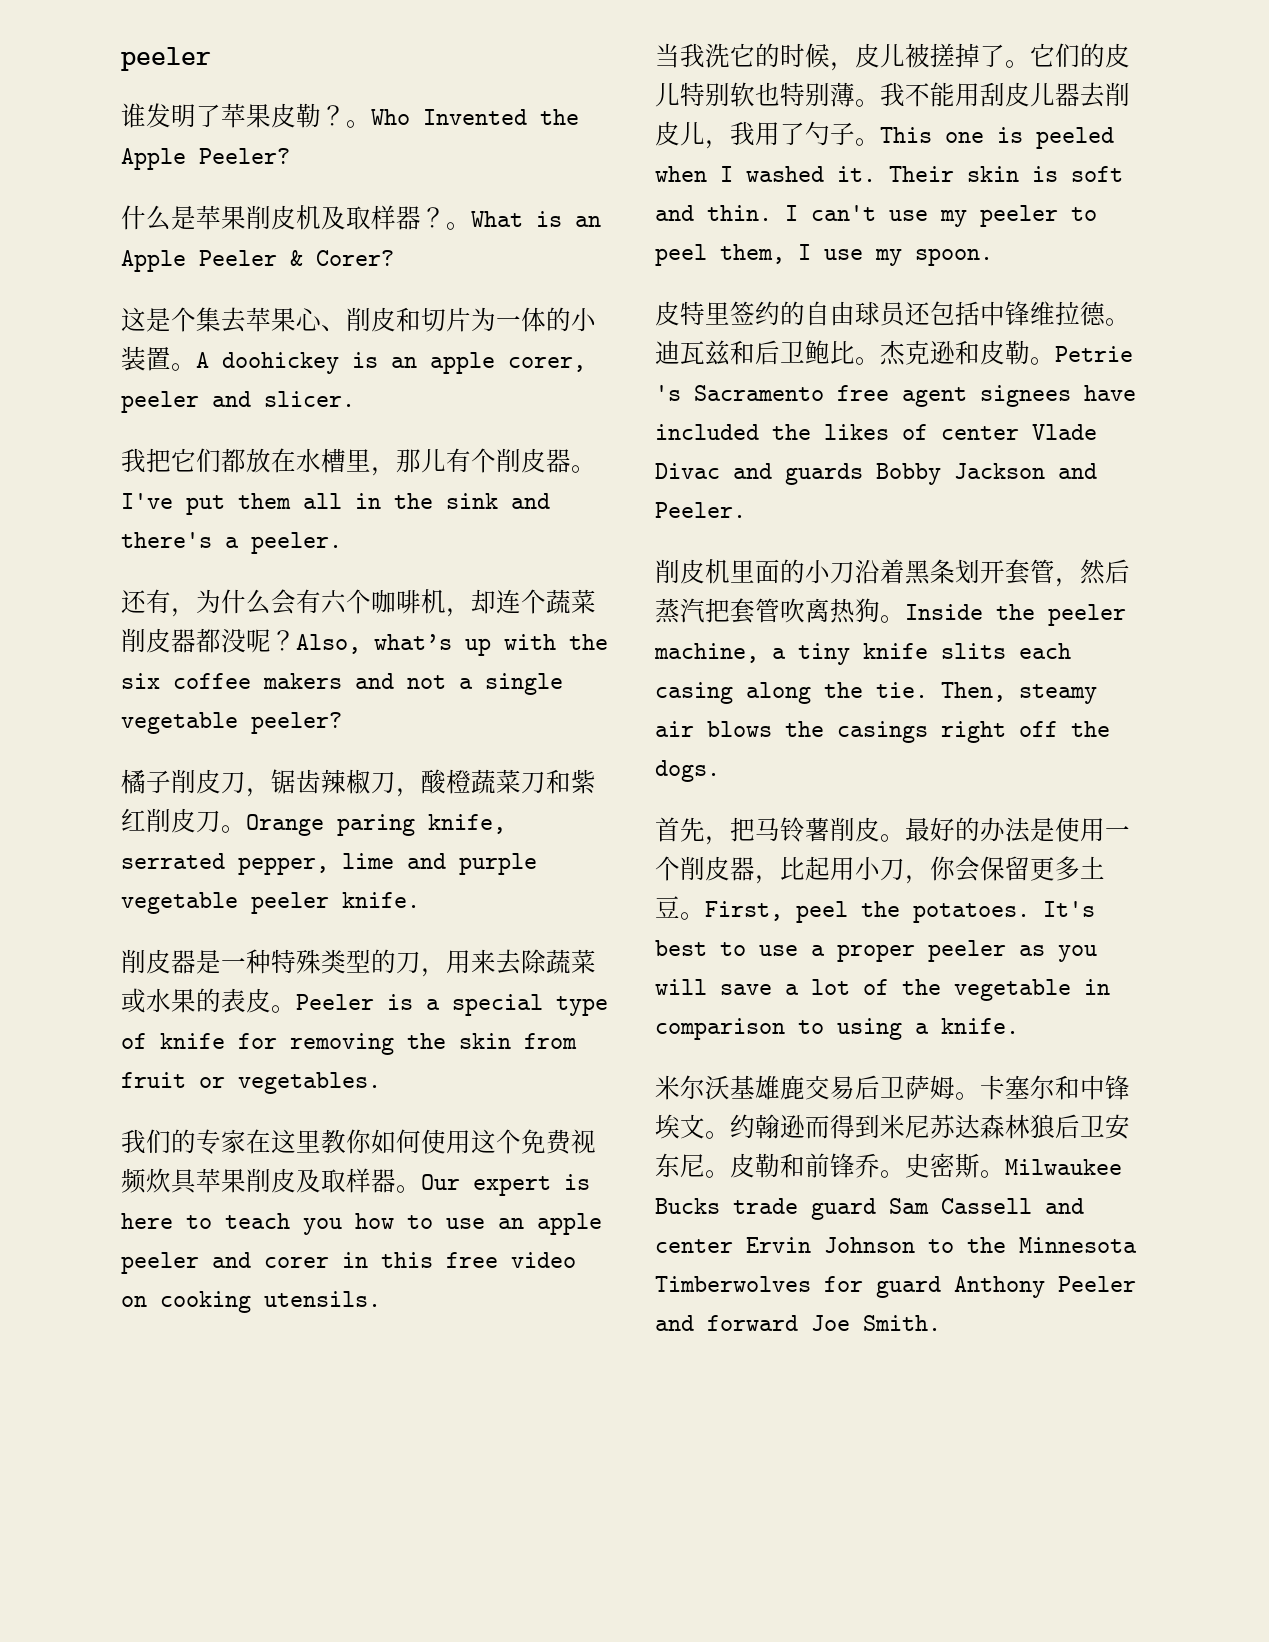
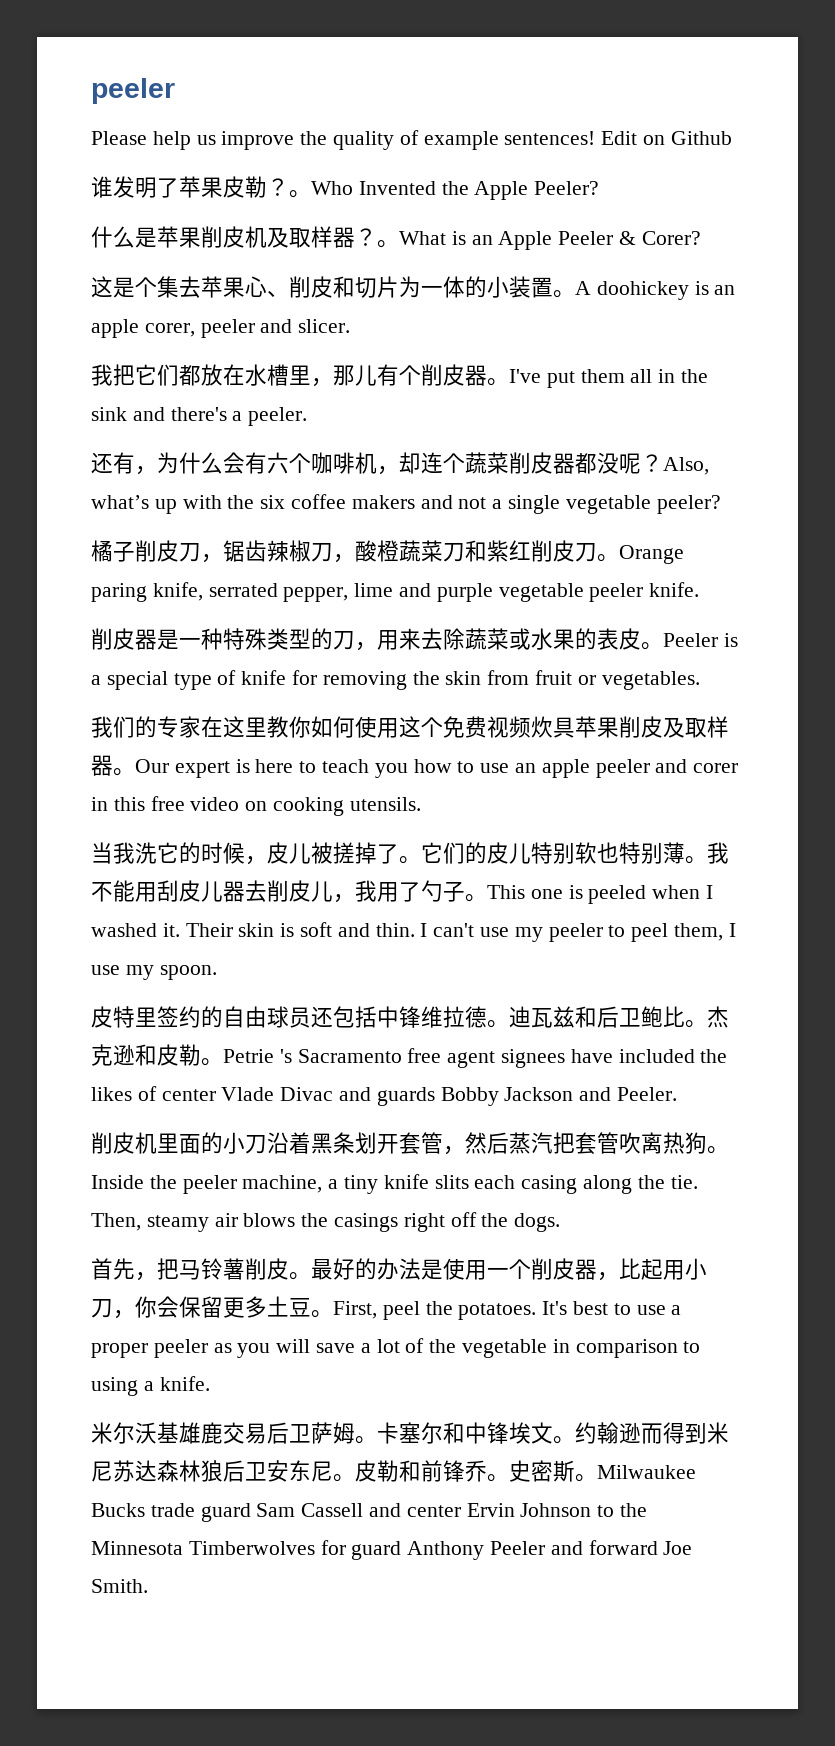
[121,47,211,71] peeler -> [91,78,175,104] [91,130,732,150] peeler // Please help us improve the quality of example sentences! Edit on Github

